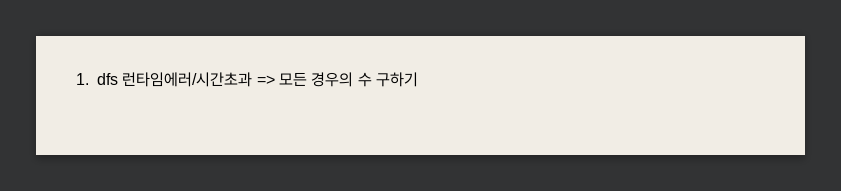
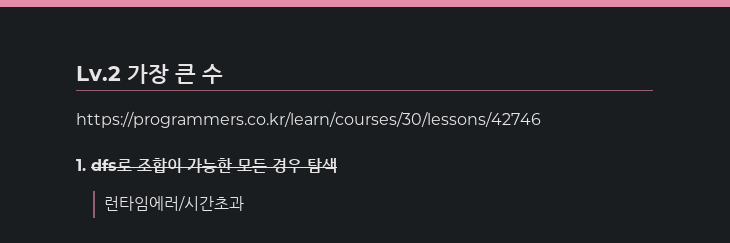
[76,72,418,87] 1. dfs 런타임에러/시간초과 => 모든 경우의 수 구하기 -> [76,64,223,84] [76,111,541,128] [76,158,337,173] [104,195,245,211] Lv.2 가장 큰 수 // https://programmers.co.kr/learn/courses/30/lessons/42746 // 1. dfs로 조합이 가능한 모든 경우 탐색 // 런타임에러/시간초과

